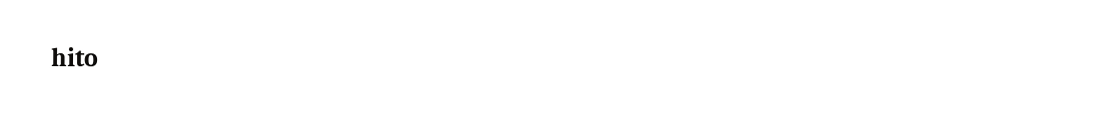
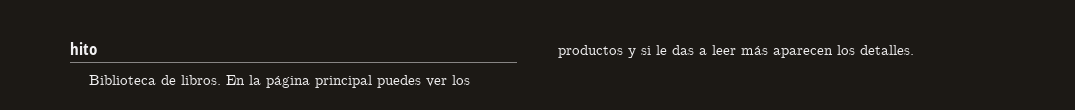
(99, 57) none -> [89,75,471,88] [558,45,914,58] // Biblioteca de libros. En la página principal puedes ver los productos y si le das a leer más aparecen los detalles.

